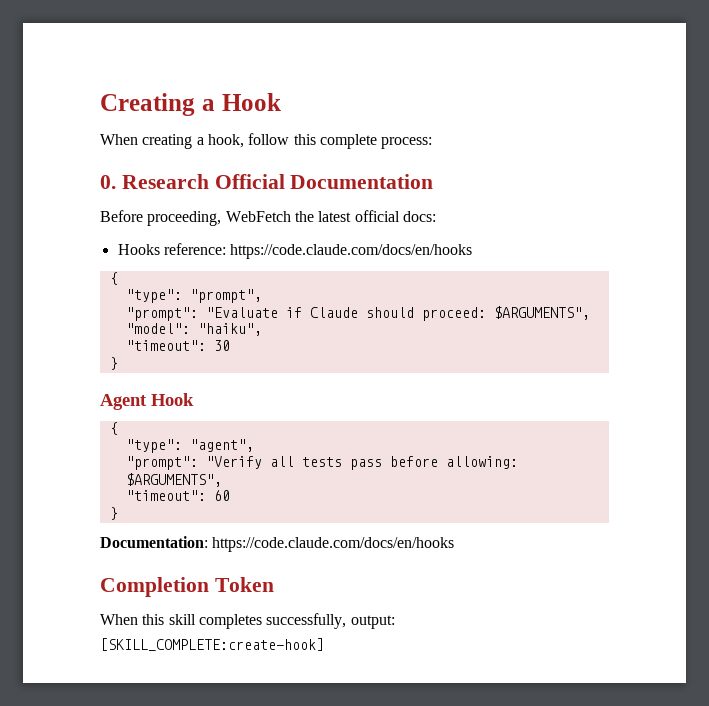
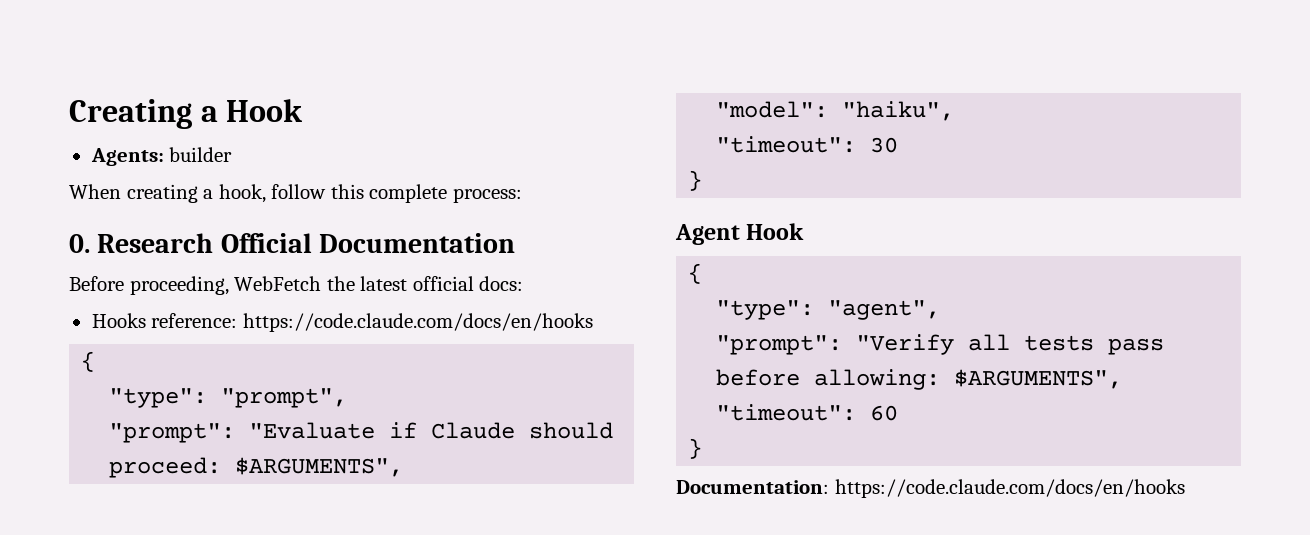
(281, 102) none -> [90,147,233,166] // Agents: builder
[100,577,274,597] [100,613,395,629] [100,638,324,651] // Completion Token // When this skill completes successfully, output: [SKILL_COMPLETE:create-hook] -> (1185, 488) none

